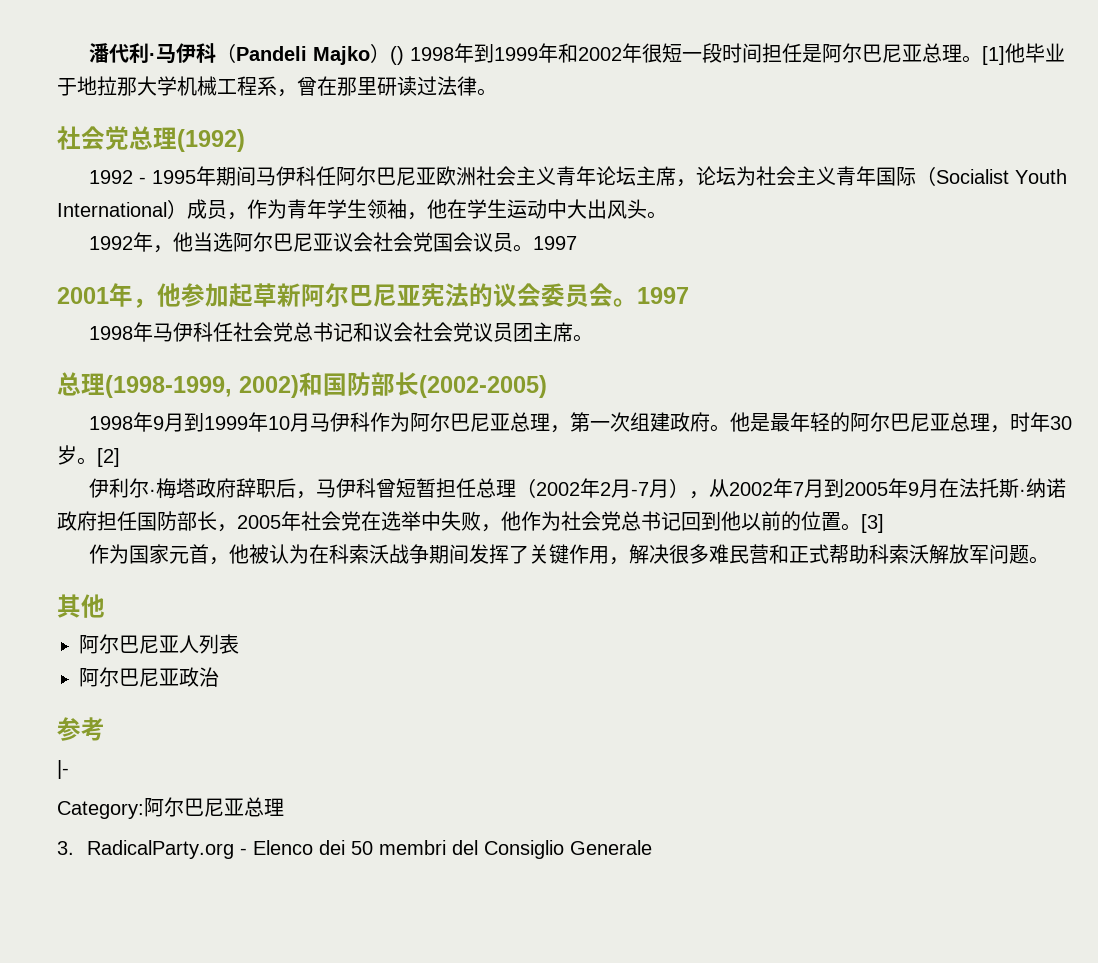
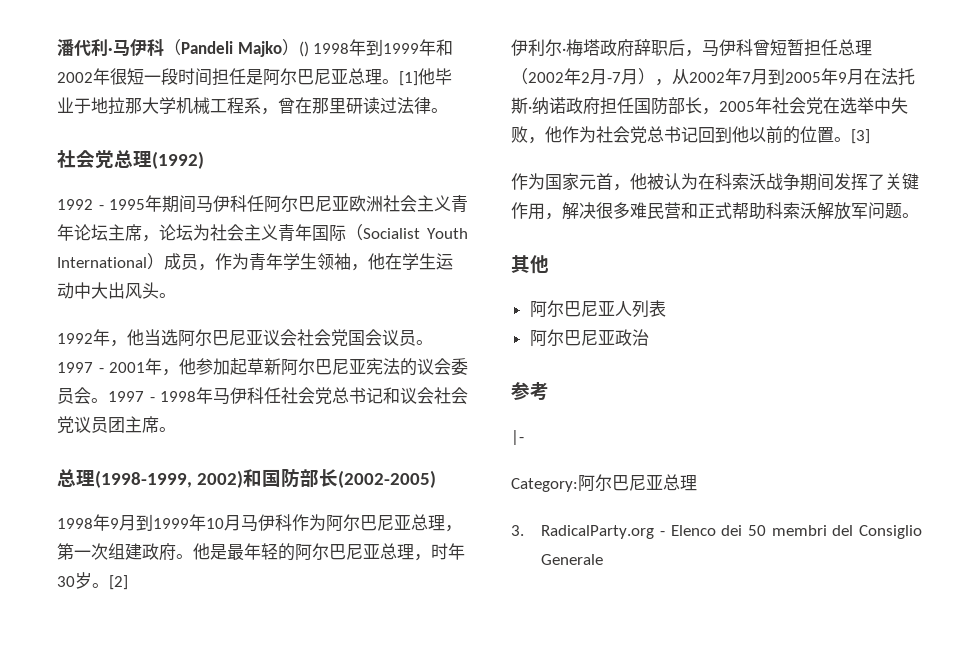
(577, 243) // -> [98,368,104,373] -
(689, 295) // -> [149,397,155,402] -

